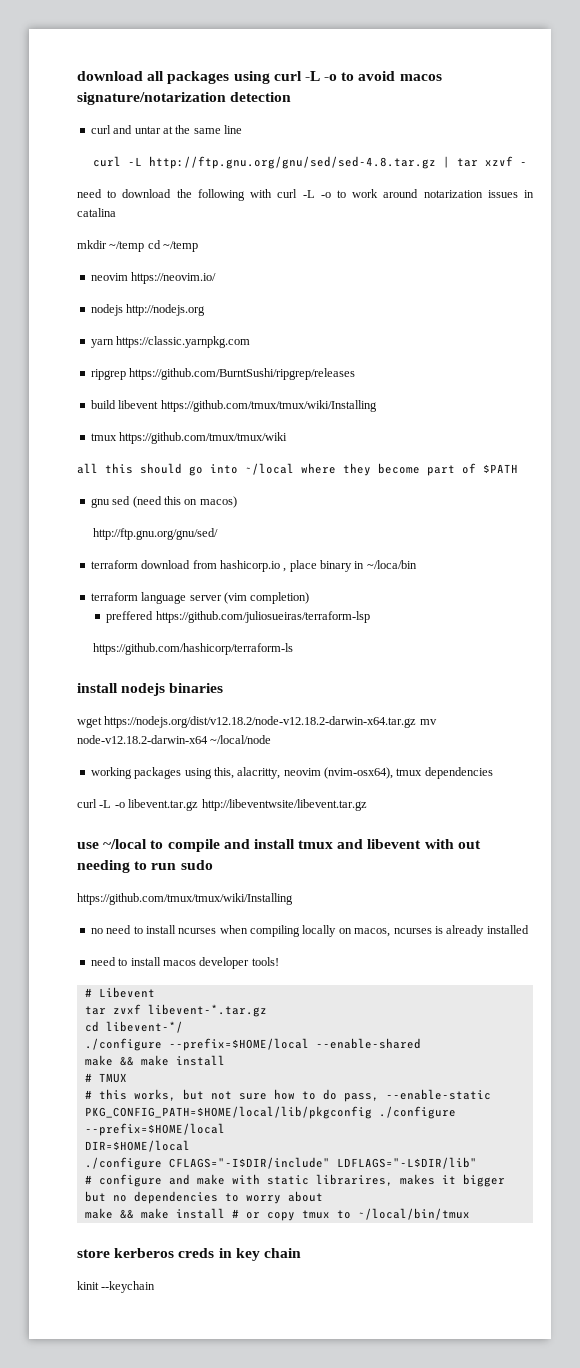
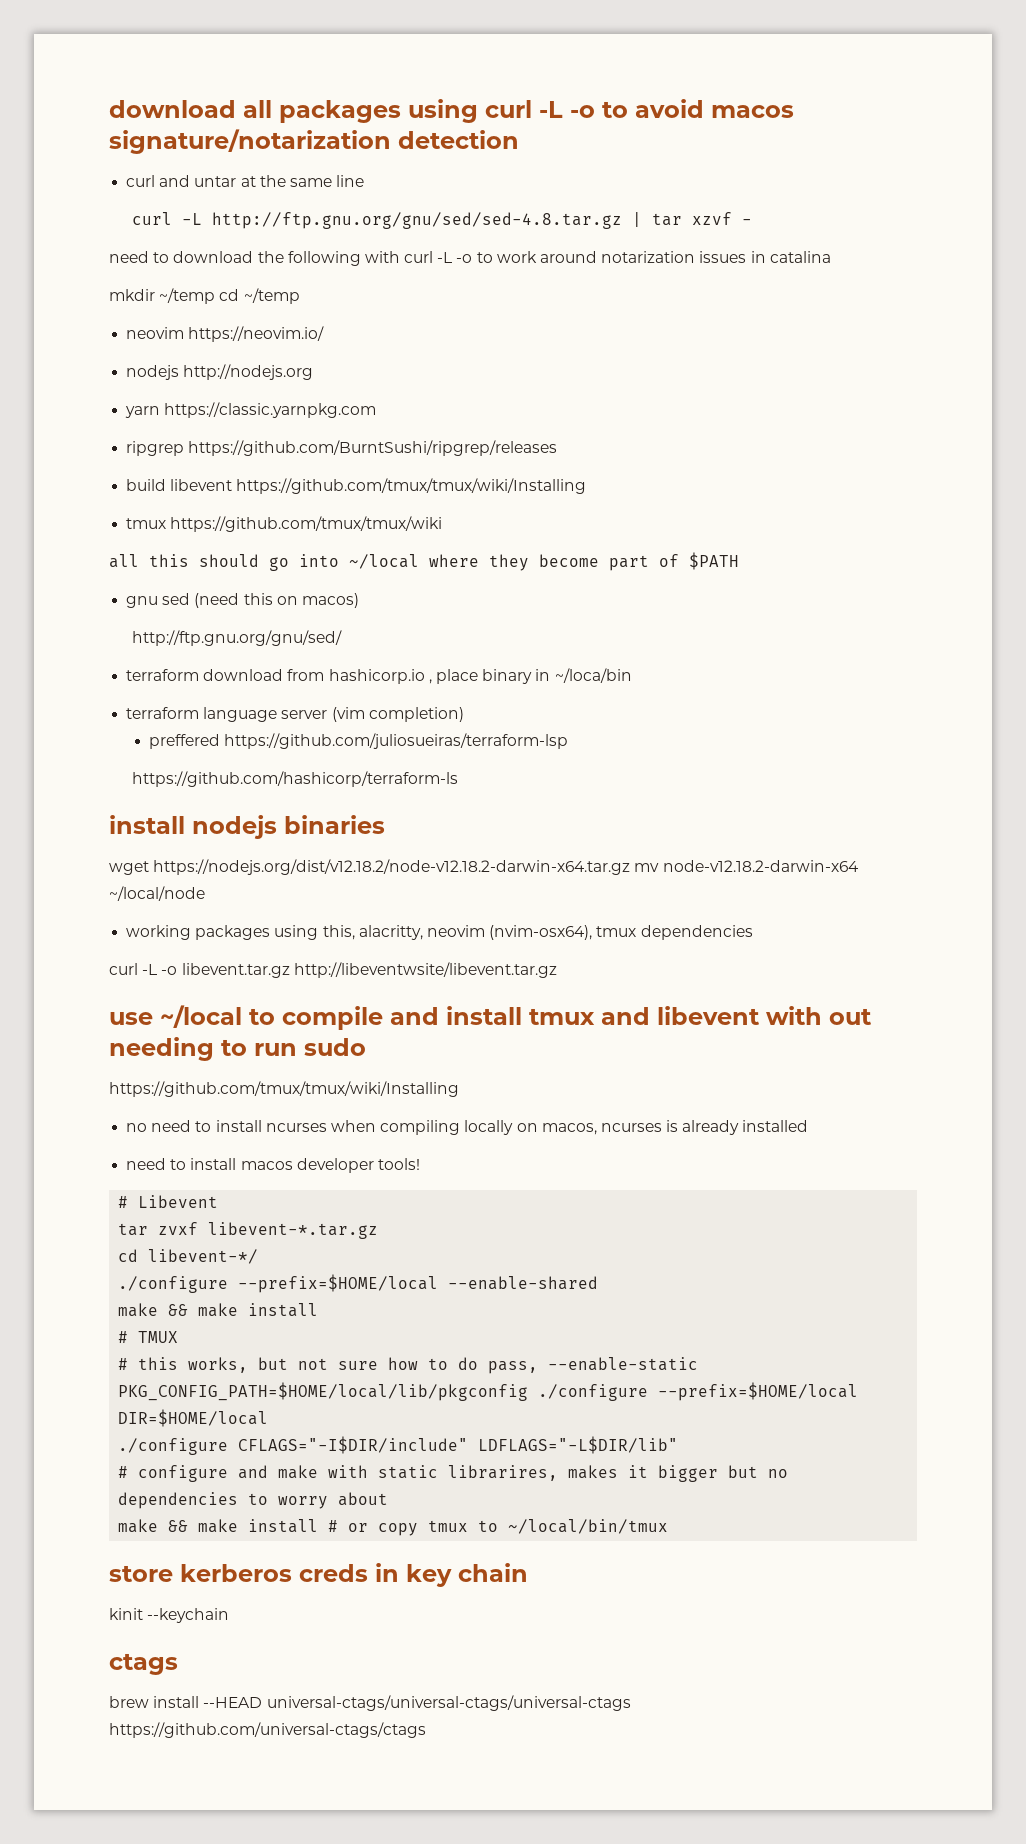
(156, 1287) none -> [109,1653,178,1675] [109,1695,631,1711] [109,1722,426,1738] // ctags // brew install --HEAD universal-ctags/universal-ctags/universal-ctags https://github.com/universal-ctags/ctags

